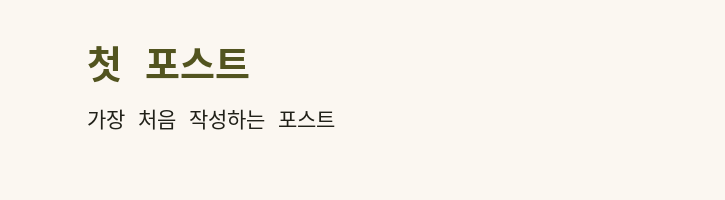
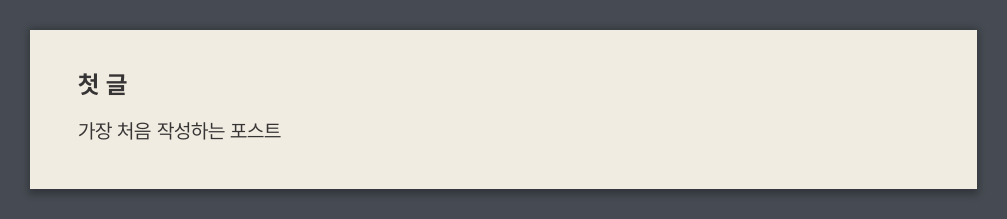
[145,48,250,79] 포스트 -> [105,74,127,96] 글

